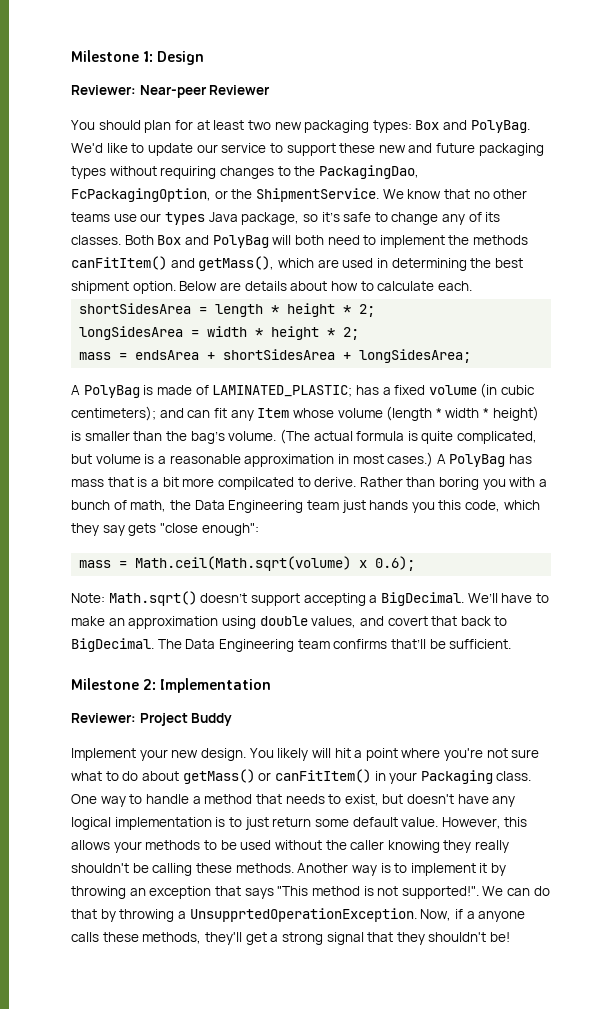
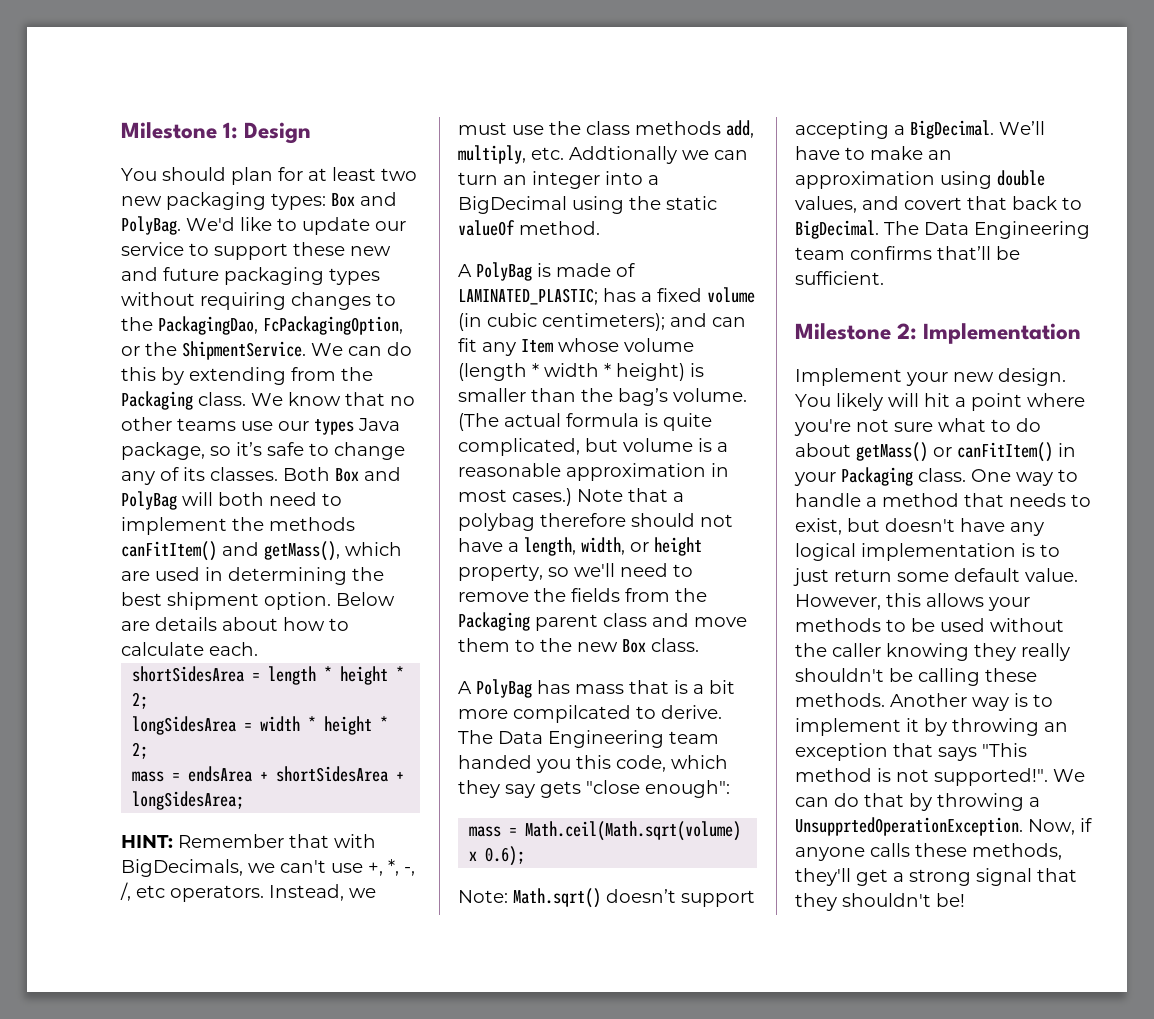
[71,85,271,98] // Reviewer: Near-peer Reviewer -> (312, 133) none
(404, 194) none -> [348,342,412,356] [121,367,373,385] [121,391,283,410] can do this by extending from the Packaging class. We
(472, 356) none -> [121,834,376,848] [121,859,415,877] [120,882,376,902] [458,120,754,138] [458,145,748,164] [458,171,659,189] [458,196,717,214] [458,220,600,236] // HINT: Remember that with BigDecimals, we can't use +, *, -, /, etc operators. Instead, we must use the class methods add, multiply, etc. Addtionally we can turn an integer into a BigDecimal using the static valueOf method.
(434, 459) none -> [577,488,684,502] [458,513,733,531] [458,537,702,556] [458,563,693,581] [458,588,707,602] [458,612,747,631] [458,638,699,653] Note that a polybag therefore should not have a length, width, or height property, so we'll need to remove the fields from the Packaging parent class and move them to the new Box class. //
[359,477,548,490] [71,500,409,513] Rather than boring you with a bunch of math, the Data Engineering team just hands -> [458,730,719,748] [458,755,532,769] The Data Engineering team handed
[71,713,233,726] // Reviewer: Project Buddy -> (1082, 333) none
[466,911,475,919] a -> (1092, 825) none

